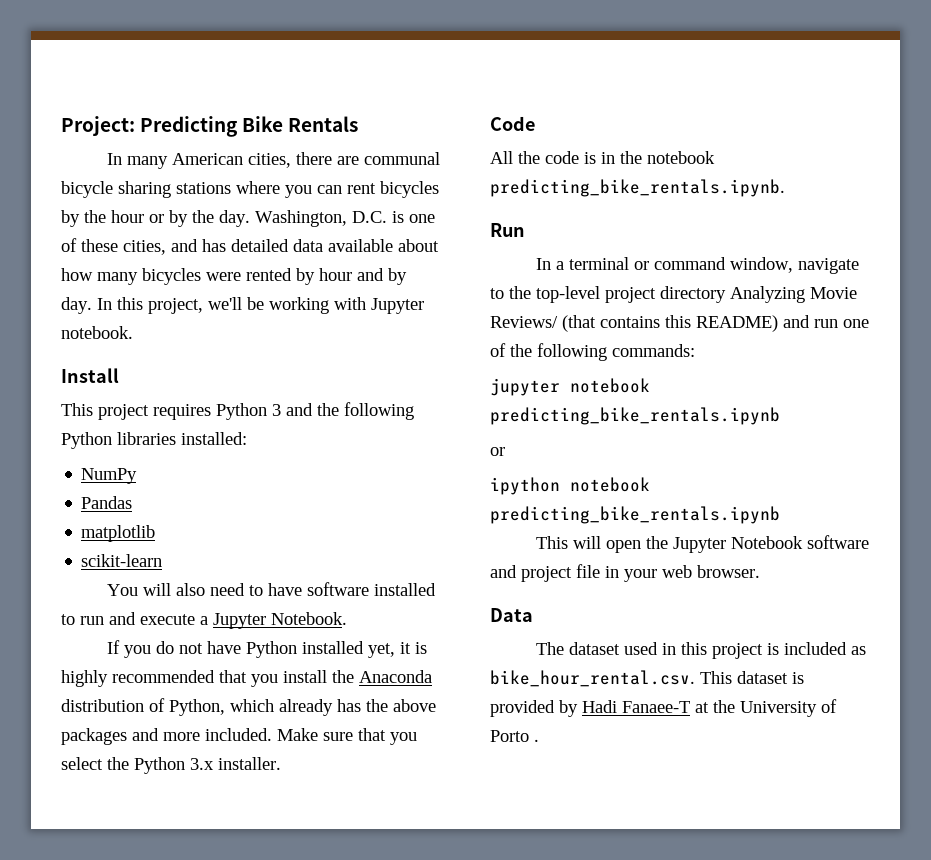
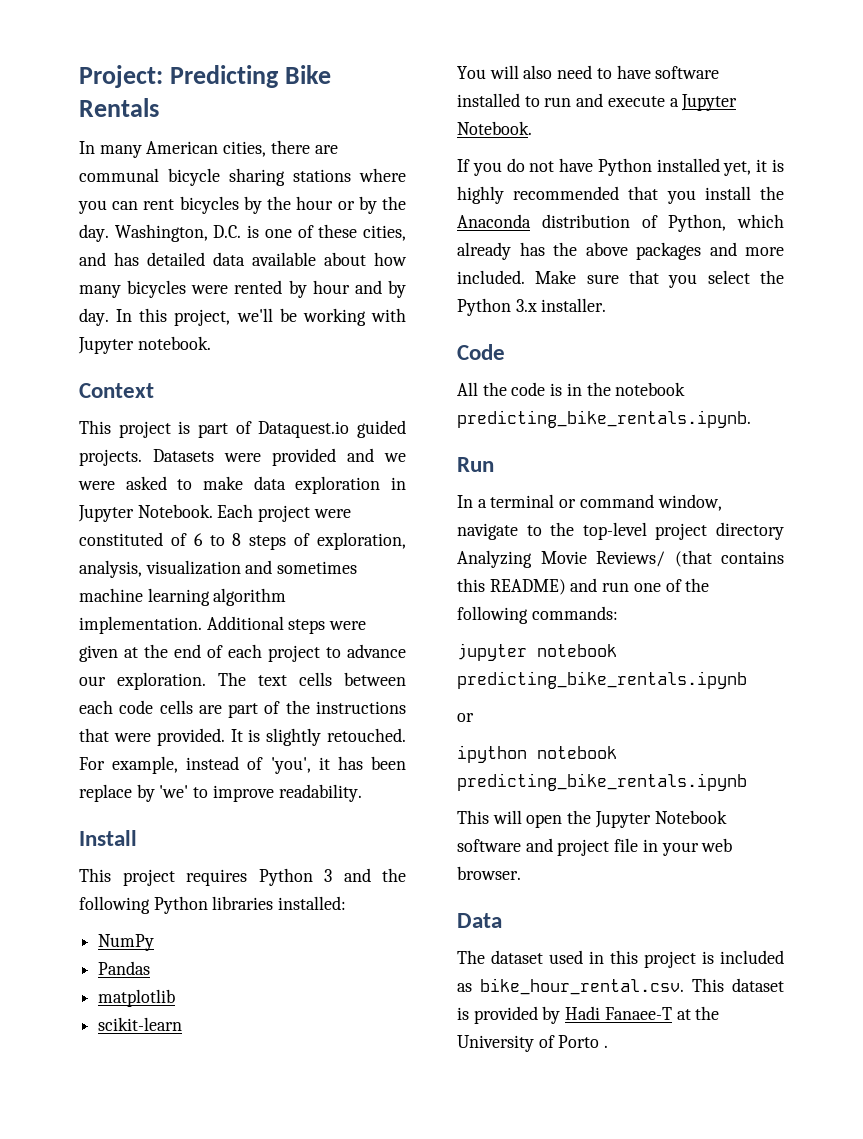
(133, 332) none -> [79,383,154,398] [79,420,406,438] [79,448,406,466] [78,476,406,494] [78,504,351,522] [79,532,406,550] [79,560,358,578] [79,588,287,606] [79,616,367,634] [79,644,406,662] [79,672,406,690] [79,700,406,718] [79,728,406,746] [79,756,406,774] [79,784,362,802] // Context // This project is part of Dataquest.io guided projects. Datasets were provided and we were asked to make data exploration in Jupyter Notebook. Each project were constituted of 6 to 8 steps of exploration, analysis, visualization and sometimes machine learning algorithm implementation. Additional steps were given at the end of each project to advance our exploration. The text cells between each code cells are part of the instructions that were provided. It is slightly retouched. For example, instead of 'you', it has been replace by 'we' to improve readability.

